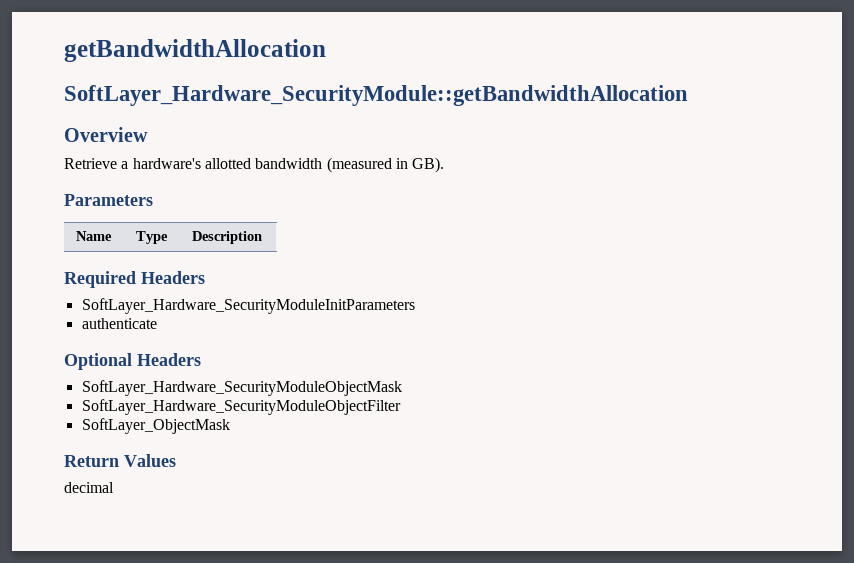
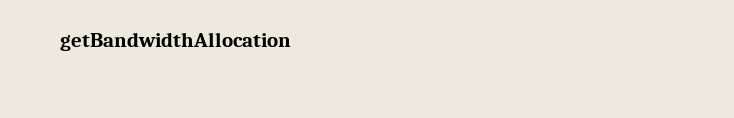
[64,85,688,106] [64,127,148,142] [64,157,445,173] [64,194,153,206] [76,231,113,241] [136,231,169,244] [192,231,263,244] [64,271,205,288] [81,298,415,314] [81,318,157,329] [64,353,201,370] [81,380,402,396] [81,399,401,415] [81,418,230,434] [64,454,176,467] [64,482,114,493] // SoftLayer_Hardware_SecurityModule::getBandwidthAllocation // Overview // Retrieve a hardware's allotted bandwidth (measured in GB). // Parameters // Name | Type | Description // Required Headers // SoftLayer_Hardware_SecurityModuleInitParameters // authenticate // Optional Headers // SoftLayer_Hardware_SecurityModuleObjectMask // SoftLayer_Hardware_SecurityModuleObjectFilter // SoftLayer_ObjectMask // Return Values // decimal -> (291, 41) none

